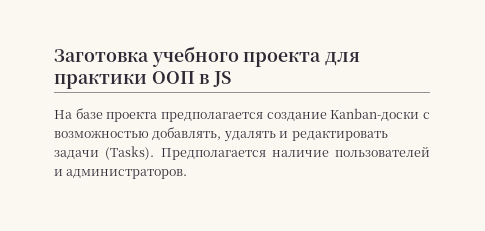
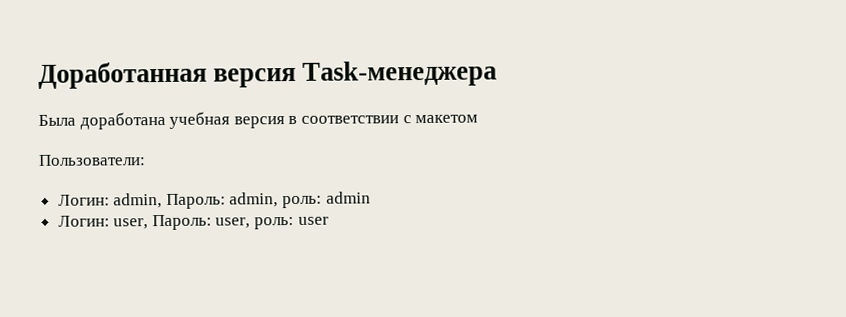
[54,46,361,67] [54,71,232,89] [54,108,430,122] [54,127,388,142] [54,146,430,160] [54,169,188,179] Заготовка учебного проекта для практики ООП в JS // На базе проекта предполагается создание Kanban-доски с возможностью добавлять, удалять и редактировать задачи (Tasks). Предполагается наличие пользователей и администраторов. -> [38,60,498,89] [38,111,479,130] [38,154,146,166] [57,191,371,209] [57,214,329,231] Доработанная версия Task-менеджера // Была доработана учебная версия в соответствии с макетом // Пользователи: // Логин: admin, Пароль: admin, роль: admin // Логин: user, Пароль: user, роль: user

